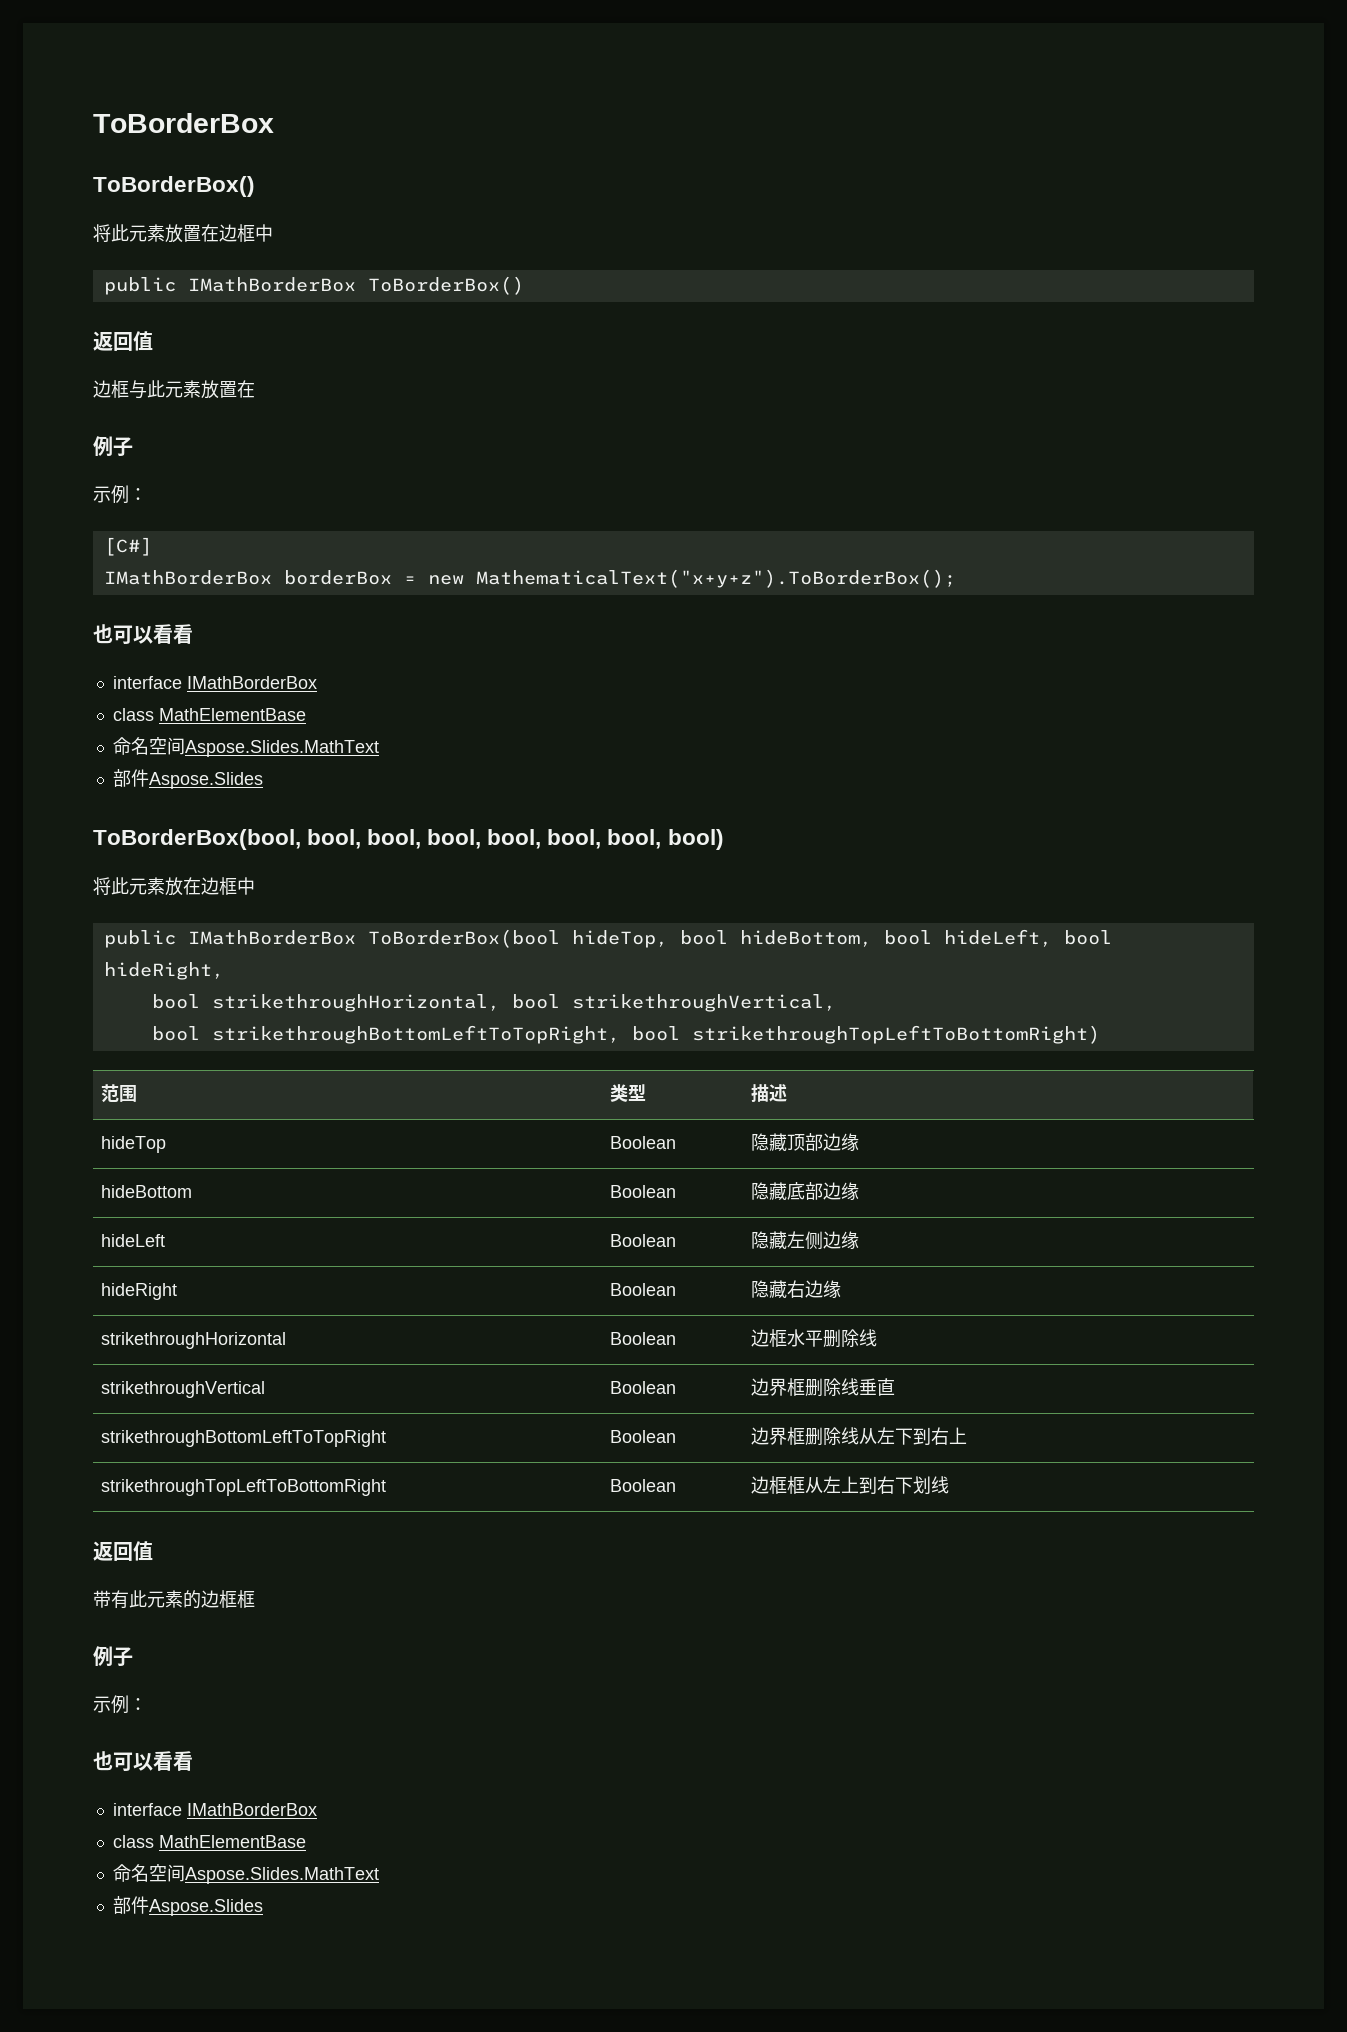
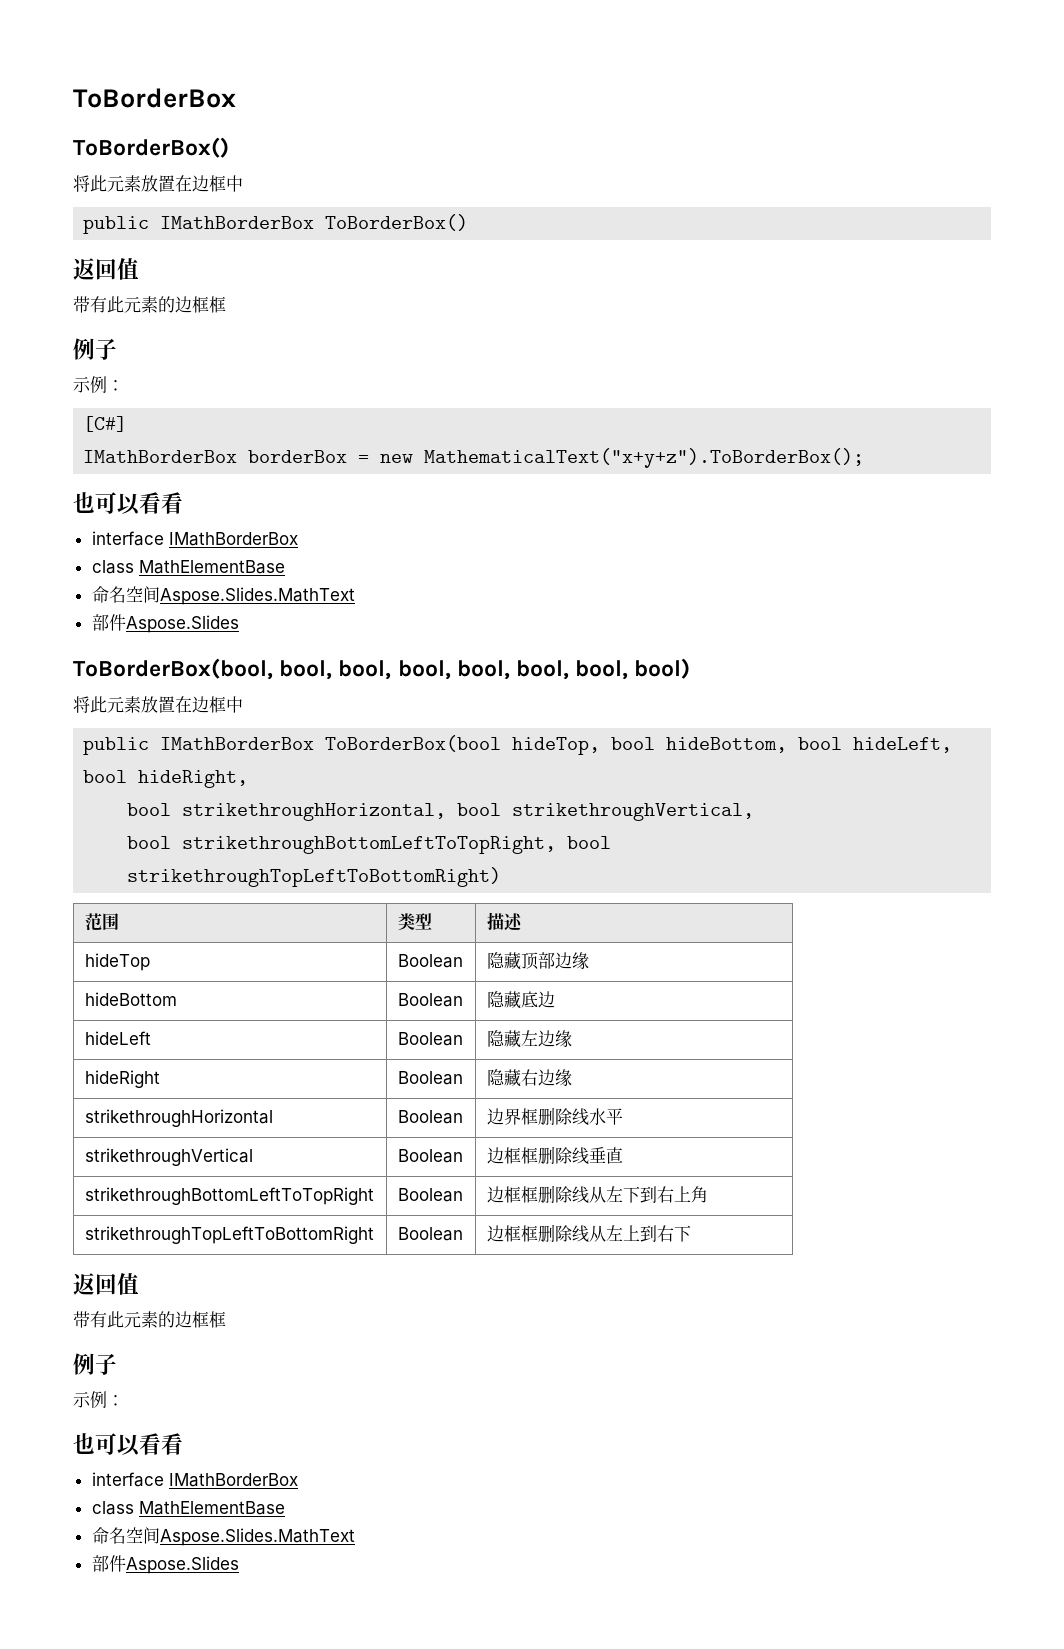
[93,380,255,399] 边框与此元素放置在 -> [73,296,226,313] 带有此元素的边框框
(183, 886) none -> [158,696,175,713] 置
[805,1182,860,1200] 部边缘 -> [537,991,555,1008] 边
[805,1231,824,1250] 侧 -> (538, 1038) none
[769,1329,878,1348] 框水平删除线 -> [503,1107,623,1126] 界框删除线水平
[769,1378,788,1396] 界 -> [503,1147,521,1164] 框
[769,1427,788,1445] 界 -> [503,1186,521,1203] 框
(968, 1435) none -> [690,1186,708,1203] 角
(806, 1485) none -> [537,1224,589,1243] 删除线
[913,1476,950,1494] 划线 -> (691, 1233) none

